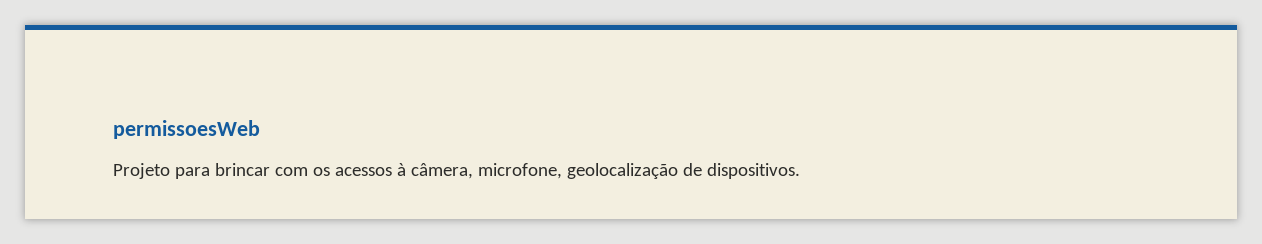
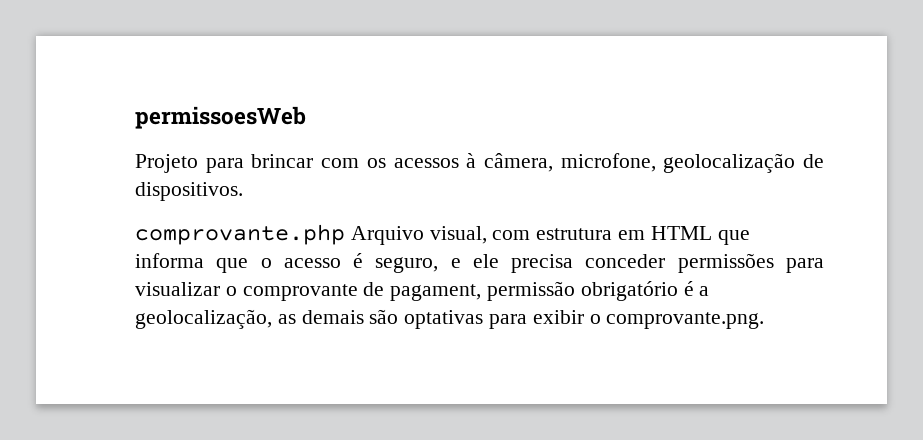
(800, 171) none -> [135,224,750,245] [135,253,824,273] [135,281,710,301] [135,309,765,329] // comprovante.php Arquivo visual, com estrutura em HTML que informa que o acesso é seguro, e ele precisa conceder permissões para visualizar o comprovante de pagament, permissão obrigatório é a geolocalização, as demais são optativas para exibir o comprovante.png.

